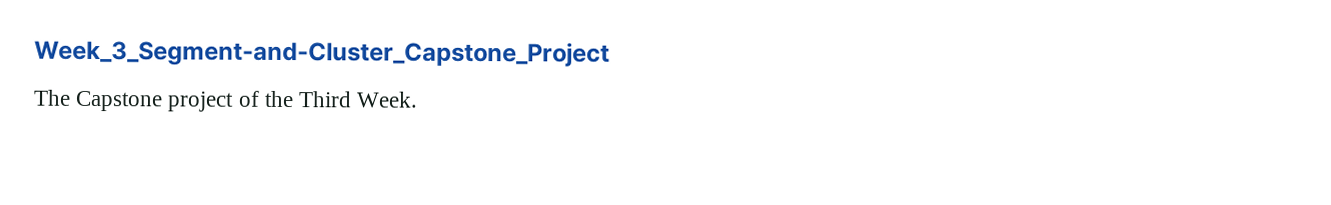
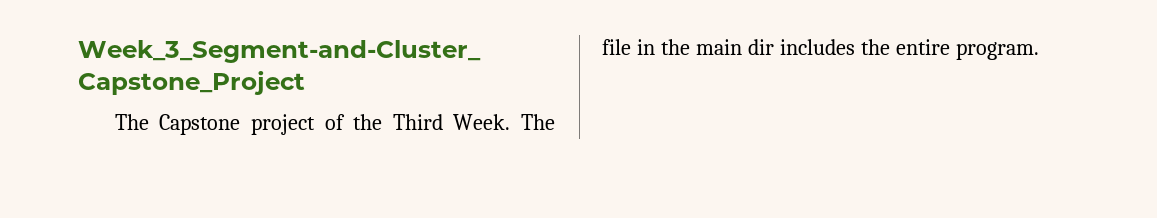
(419, 99) none -> [521,114,555,130] [602,39,1039,60] The file in the main dir includes the entire program.

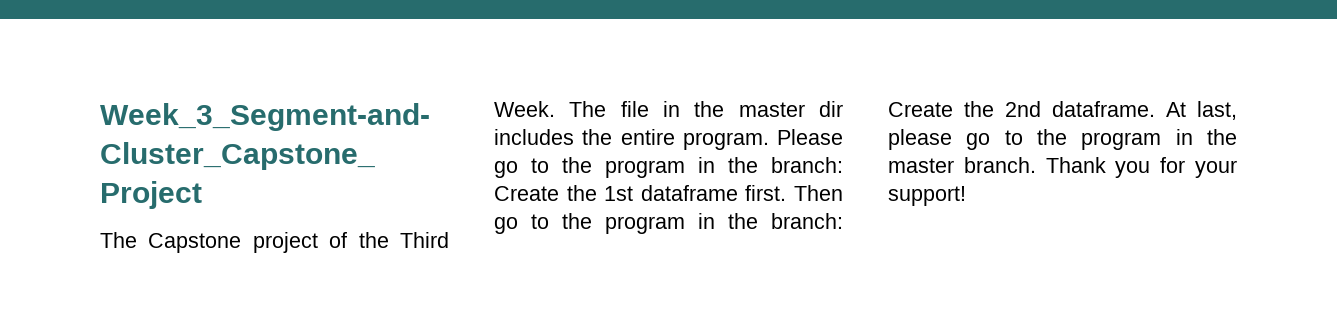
[695,39,742,55] main -> [738,102,805,117] master
(1039, 51) none -> [777,129,843,145] [494,157,843,178] [494,185,843,201] [494,213,843,234] [888,101,1237,120] [888,129,1237,150] [888,157,1237,178] [888,186,966,206] Please go to the program in the branch: Create the 1st dataframe first. Then go to the program in the branch: Create the 2nd dataframe. At last, please go to the program in the master branch. Thank you for your support!

